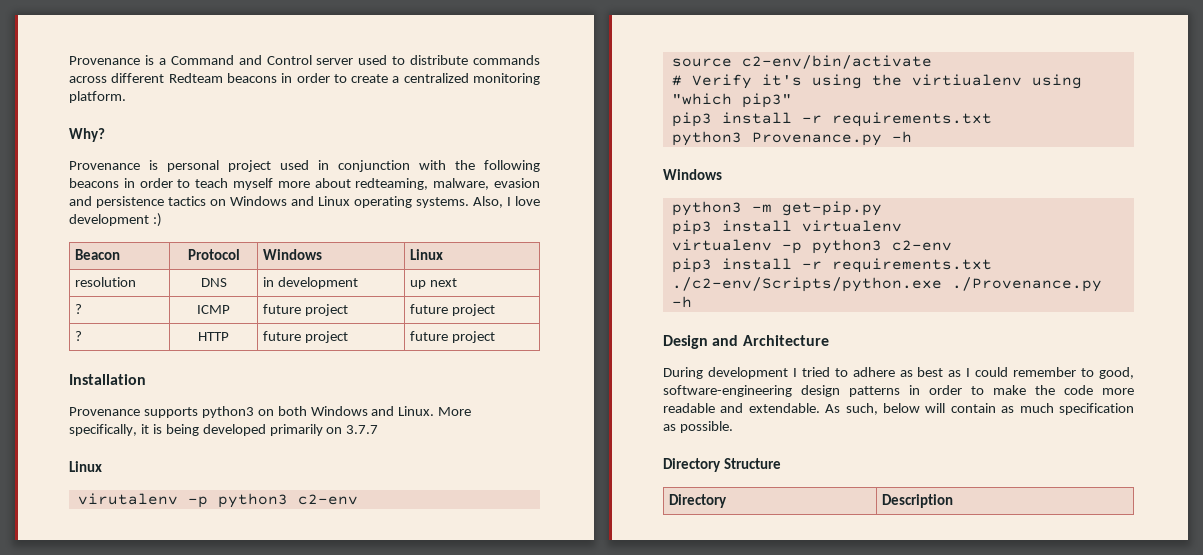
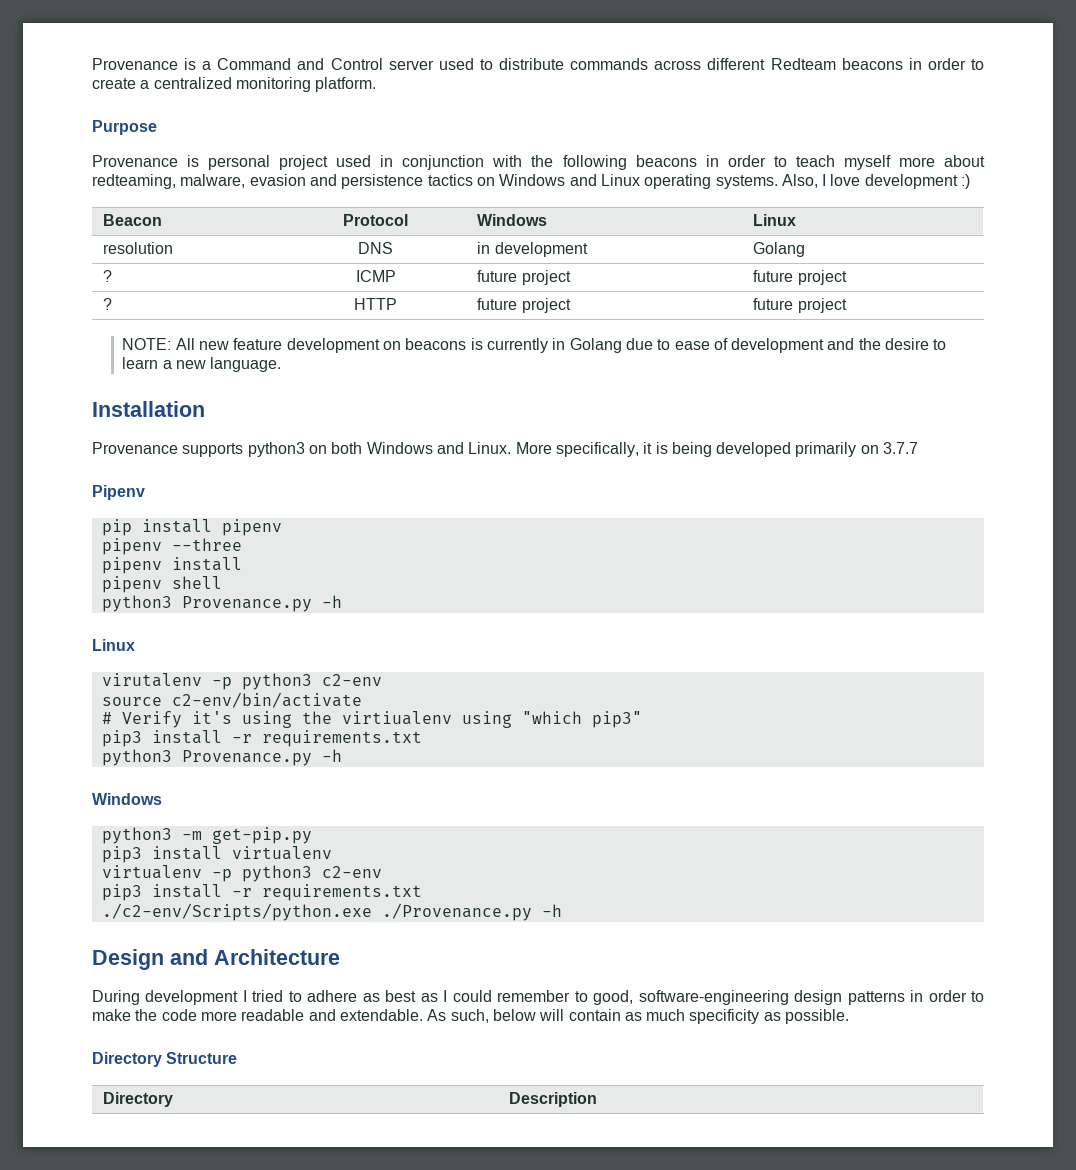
[69,128,105,142] Why? -> [92,120,157,135] Purpose
[410,278,458,289] up next -> [753,242,806,257] Golang
(496, 337) none -> [122,338,947,353] [122,357,282,372] // NOTE: All new feature development on beacons is currently in Golang due to ease of development and the desire to learn a new language.
(379, 429) none -> [92,485,145,500] [101,519,282,536] [101,538,242,555] [101,557,242,574] [101,576,222,593] [101,595,342,612] // Pipenv // pip install pipenv // pipenv --three // pipenv install // pipenv shell // python3 Provenance.py -h
[1059,403,1134,415] specification -> [689,1009,760,1024] specificity

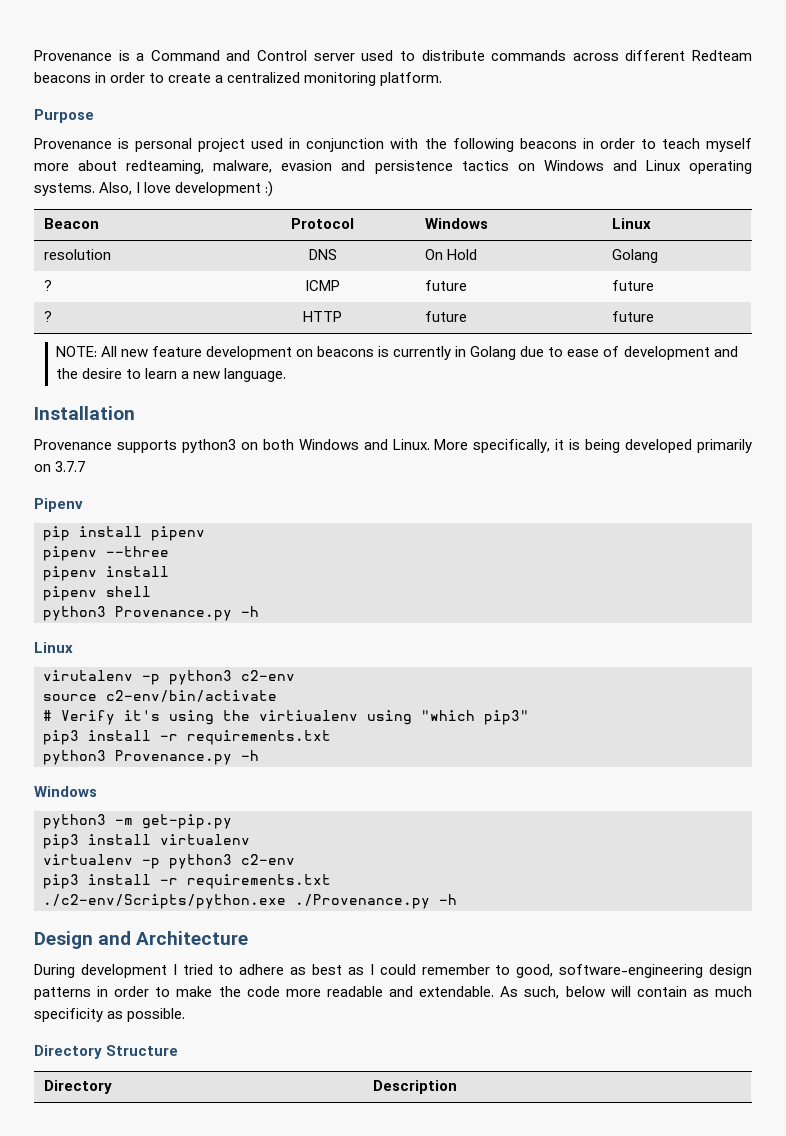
[477,242,588,257] in development -> [425,249,478,260] On Hold
[521,270,571,285] [753,270,847,285] project | future project -> [612,280,655,291] | future
[521,298,571,313] [753,298,847,313] project | future project -> [612,311,655,322] | future

